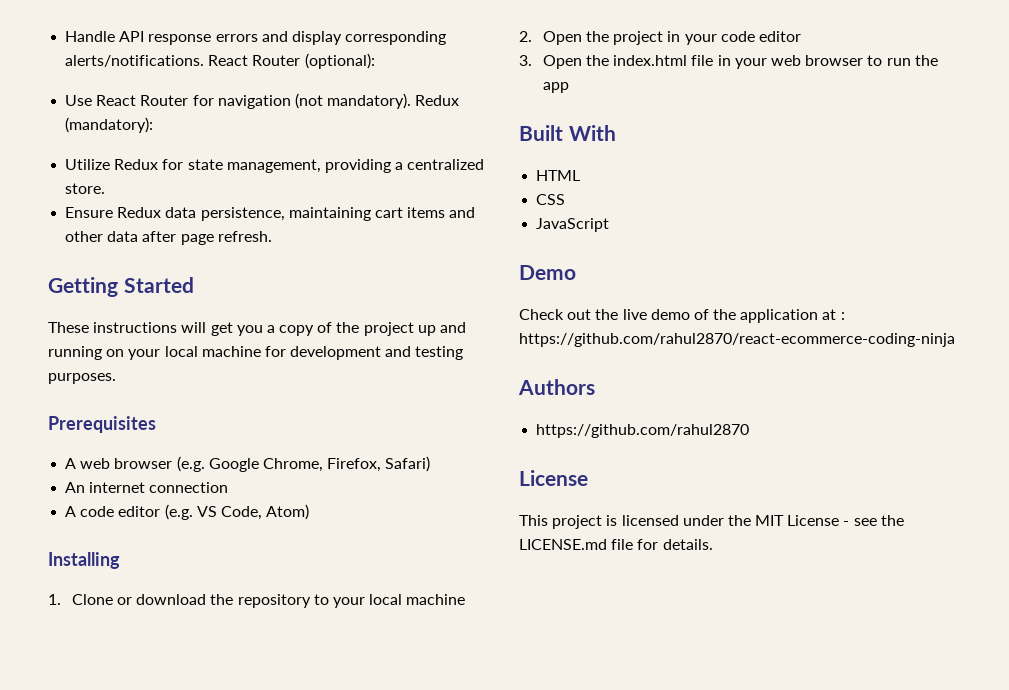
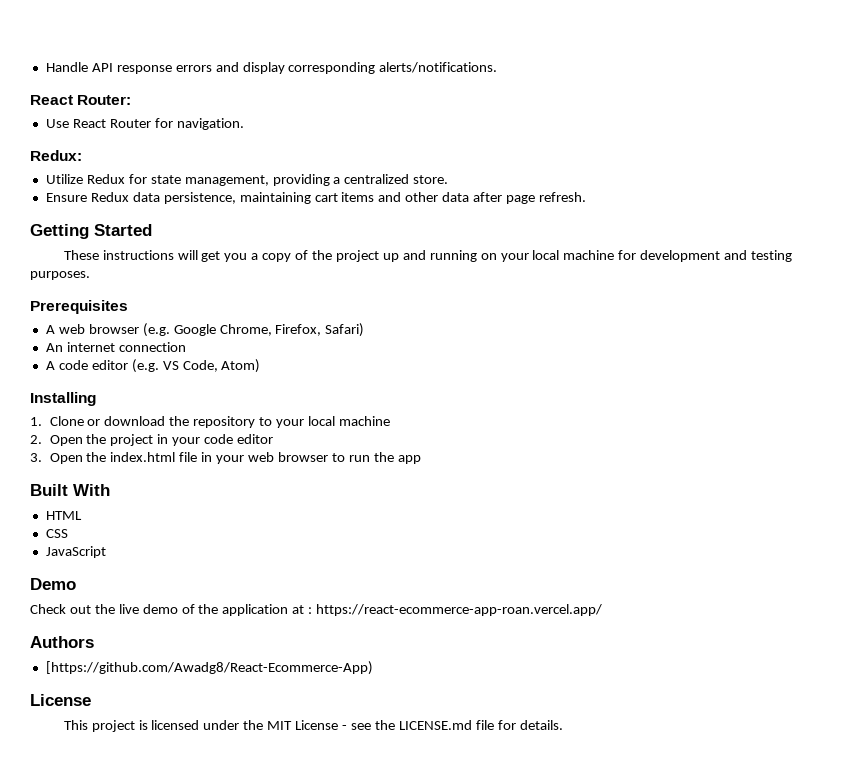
[208,53,375,69] React Router (optional): -> [30,95,132,105] // React Router:
[217,93,460,109] [65,117,154,133] navigation (not mandatory). Redux (mandatory): -> [176,118,244,130] [30,150,82,161] navigation. // Redux:
[519,333,955,347] https://github.com/rahul2870/react-ecommerce-coding-ninja -> [316,604,603,616] https://react-ecommerce-app-roan.vercel.app/
[536,424,750,438] https://github.com/rahul2870 -> [45,661,373,675] [https://github.com/Awadg8/React-Ecommerce-App)

